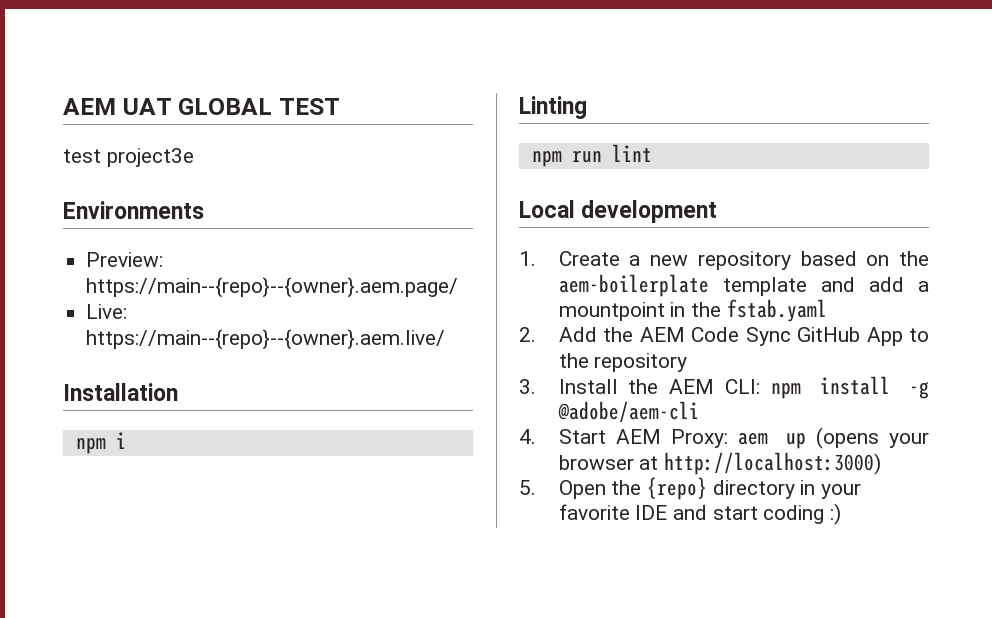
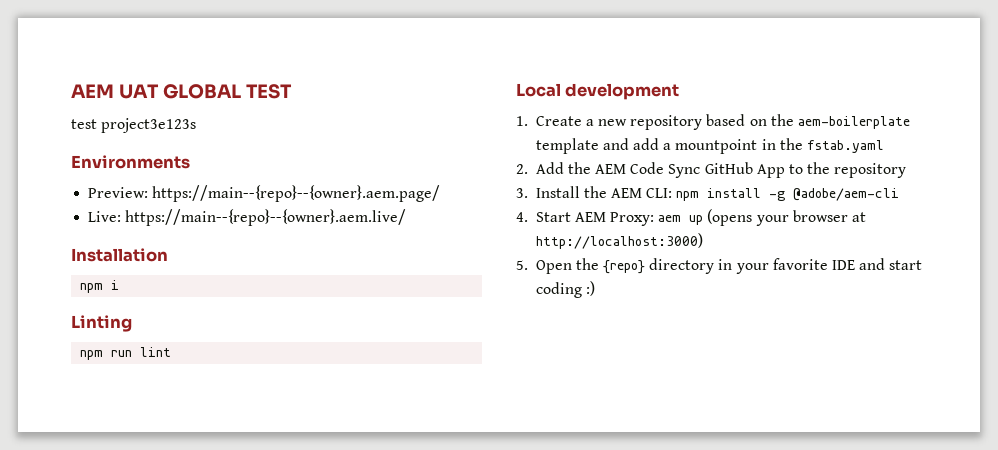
[106,148,194,167] project3e -> [101,118,197,133] project3e123s

